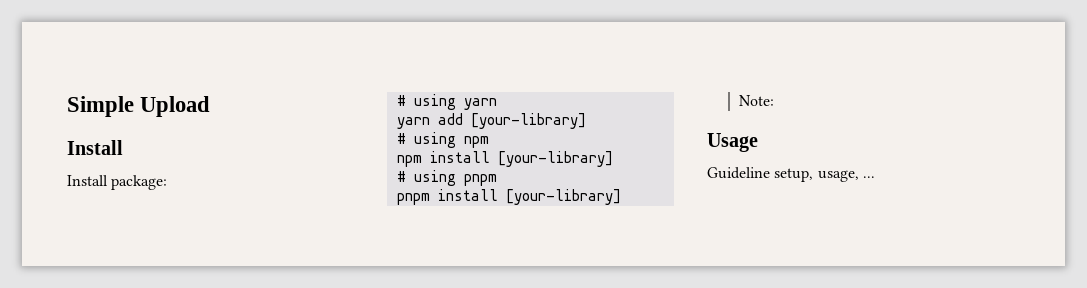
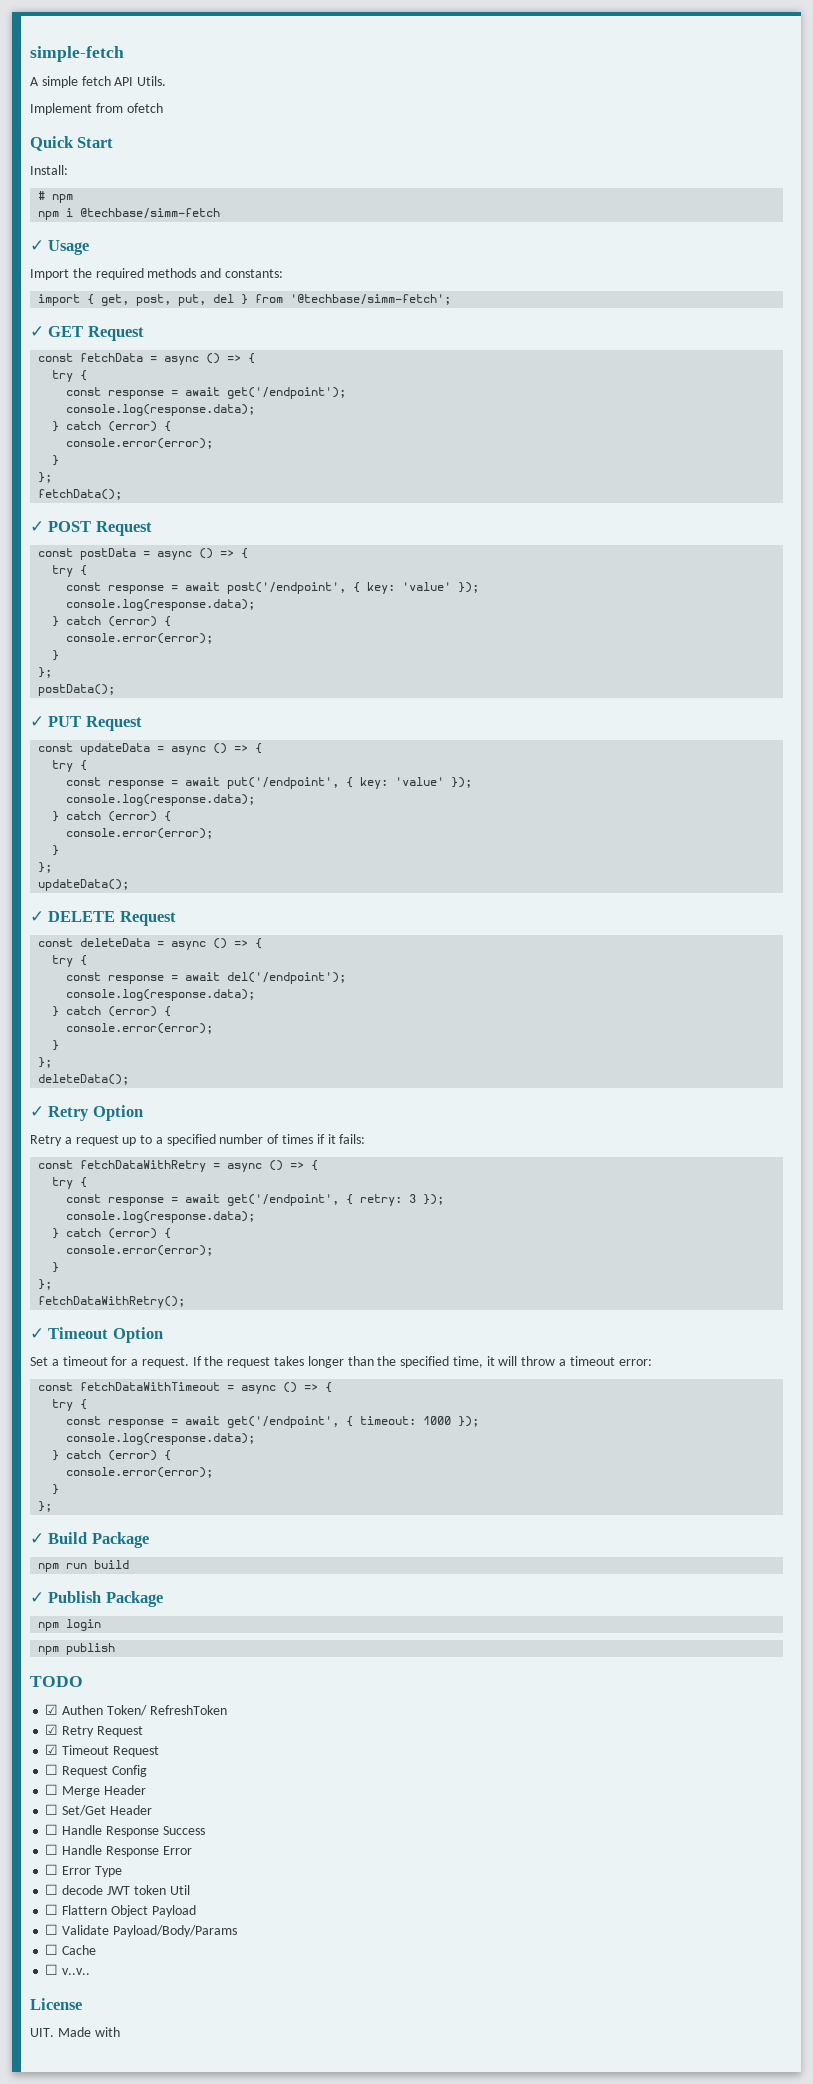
[67,96,211,117] [67,140,123,155] [67,175,168,190] [396,94,497,110] [396,113,586,129] [396,132,489,148] [396,151,613,167] [396,170,497,186] [396,189,621,205] [738,95,774,106] [707,133,758,152] [707,167,875,182] Simple Upload // Install // Install package: // # using yarn // yarn add [your-library] // # using npm // npm install [your-library] // # using pnpm // pnpm install [your-library] // Note: // Usage // Guideline setup, usage, ... -> [30,46,124,62] [30,76,167,88] [30,103,163,115] [30,136,114,151] [30,165,68,175] [38,191,74,203] [38,208,221,220] [30,240,90,255] [30,268,283,280] [38,294,452,306] [30,326,144,341] [38,353,256,365] [52,370,88,382] [66,387,347,399] [66,404,256,416] [52,421,172,432] [66,438,214,449] [52,455,60,466] [38,472,53,483] [38,489,123,500] [30,521,152,536] [38,548,249,560] [52,565,88,577] [66,582,480,594] [66,599,256,611] [52,616,172,627] [66,633,214,644] [52,650,60,661] [38,667,53,678] [38,684,116,696] [30,716,142,731] [38,743,263,755] [52,760,88,772] [66,777,473,789] [66,794,256,806] [52,811,172,822] [66,828,214,839] [52,845,60,856] [38,862,53,873] [38,879,130,891] [30,911,176,926] [38,938,263,950] [52,955,88,967] [66,972,347,984] [66,989,256,1001] [52,1006,172,1017] [66,1023,214,1034] [52,1040,60,1051] [38,1057,53,1068] [38,1074,130,1085] [30,1105,143,1121] [30,1134,366,1146] [38,1160,319,1172] [52,1177,88,1189] [66,1194,445,1206] [66,1211,256,1223] [52,1228,172,1239] [66,1245,214,1256] [52,1262,60,1273] [38,1279,53,1290] [38,1296,186,1308] [30,1327,163,1343] [30,1356,652,1368] [38,1382,333,1394] [52,1399,88,1411] [66,1416,480,1428] [66,1433,256,1445] [52,1450,172,1461] [66,1467,214,1478] [52,1484,60,1495] [38,1501,53,1512] [30,1532,149,1548] [38,1560,130,1572] [30,1591,163,1607] [38,1619,102,1631] [38,1643,116,1655] [30,1676,83,1687] [45,1704,227,1716] [45,1724,143,1737] [45,1744,159,1757] [45,1764,147,1777] [45,1784,146,1797] [45,1804,152,1816] [45,1824,205,1837] [45,1844,192,1857] [45,1864,122,1877] [45,1884,190,1895] [45,1904,196,1917] [45,1924,237,1937] [45,1944,97,1955] [45,1964,91,1975] [30,1998,82,2010] [30,2027,120,2037] simple-fetch // A simple fetch API Utils. // Implement from ofetch // Quick Start // Install: // # npm // npm i @techbase/simm-fetch // ✓ Usage // Import the required methods and constants: // import { get, post, put, del } from '@techbase/simm-fetch'; // ✓ GET Request // const fetchData = async () => { // try { // const response = await get('/endpoint'); // console.log(response.data); // } catch (error) { // console.error(error); // } // }; // fetchData(); // ✓ POST Request // const postData = async () => { // try { // const response = await post('/endpoint', { key: 'value' }); // console.log(response.data); // } catch (error) { // console.error(error); // } // }; // postData(); // ✓ PUT Request // const updateData = async () => { // try { // const response = await put('/endpoint', { key: 'value' }); // console.log(response.data); // } catch (error) { // console.error(error); // } // }; // updateData(); // ✓ DELETE Request // const deleteData = async () => { // try { // const response = await del('/endpoint'); // console.log(response.data); // } catch (error) { // console.error(error); // } // }; // deleteData(); // ✓ Retry Option // Retry a request up to a specified number of times if it fails: // const fetchDataWithRetry = async () => { // try { // const response = await get('/endpoint', { retry: 3 }); // console.log(response.data); // } catch (error) { // console.error(error); // } // }; // fetchDataWithRetry(); // ✓ Timeout Option // Set a timeout for a request. If the request takes longer than the specified time, it will throw a timeout error: // const fetchDataWithTimeout = async () => { // try { // const response = await get('/endpoint', { timeout: 1000 }); // console.log(response.data); // } catch (error) { // console.error(error); // } // }; // ✓ Build Package // npm run build // ✓ Publish Package // npm login // npm publish // TODO // ☑ Authen Token/ RefreshToken // ☑ Retry Request // ☑ Timeout Request // ☐ Request Config // ☐ Merge Header // ☐ Set/Get Header // ☐ Handle Response Success // ☐ Handle Response Error // ☐ Error Type // ☐ decode JWT token Util // ☐ Flattern Object Payload // ☐ Validate Payload/Body/Params // ☐ Cache // ☐ v..v.. // License // UIT. Made with

